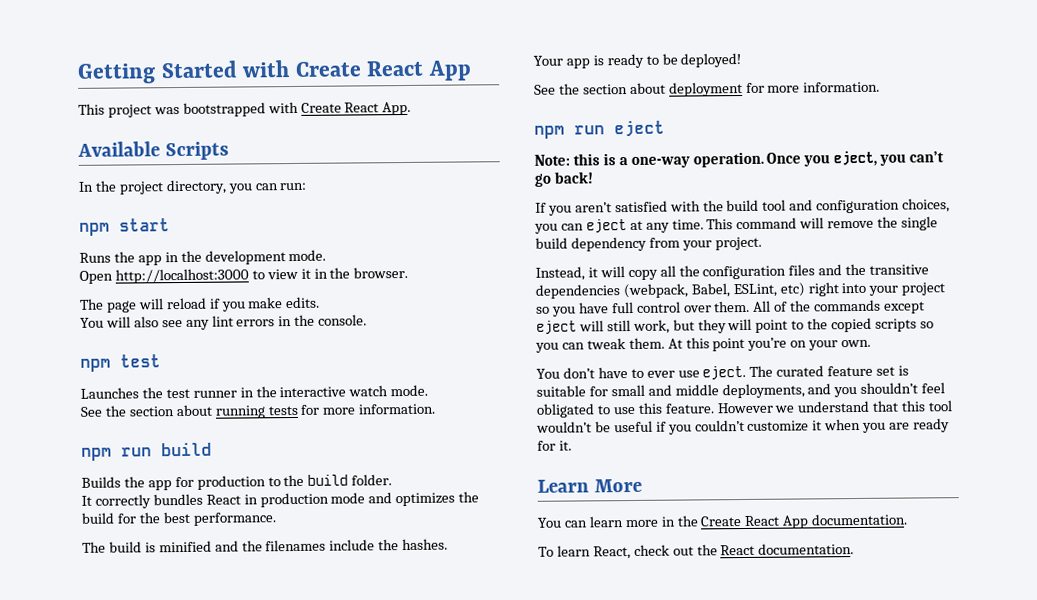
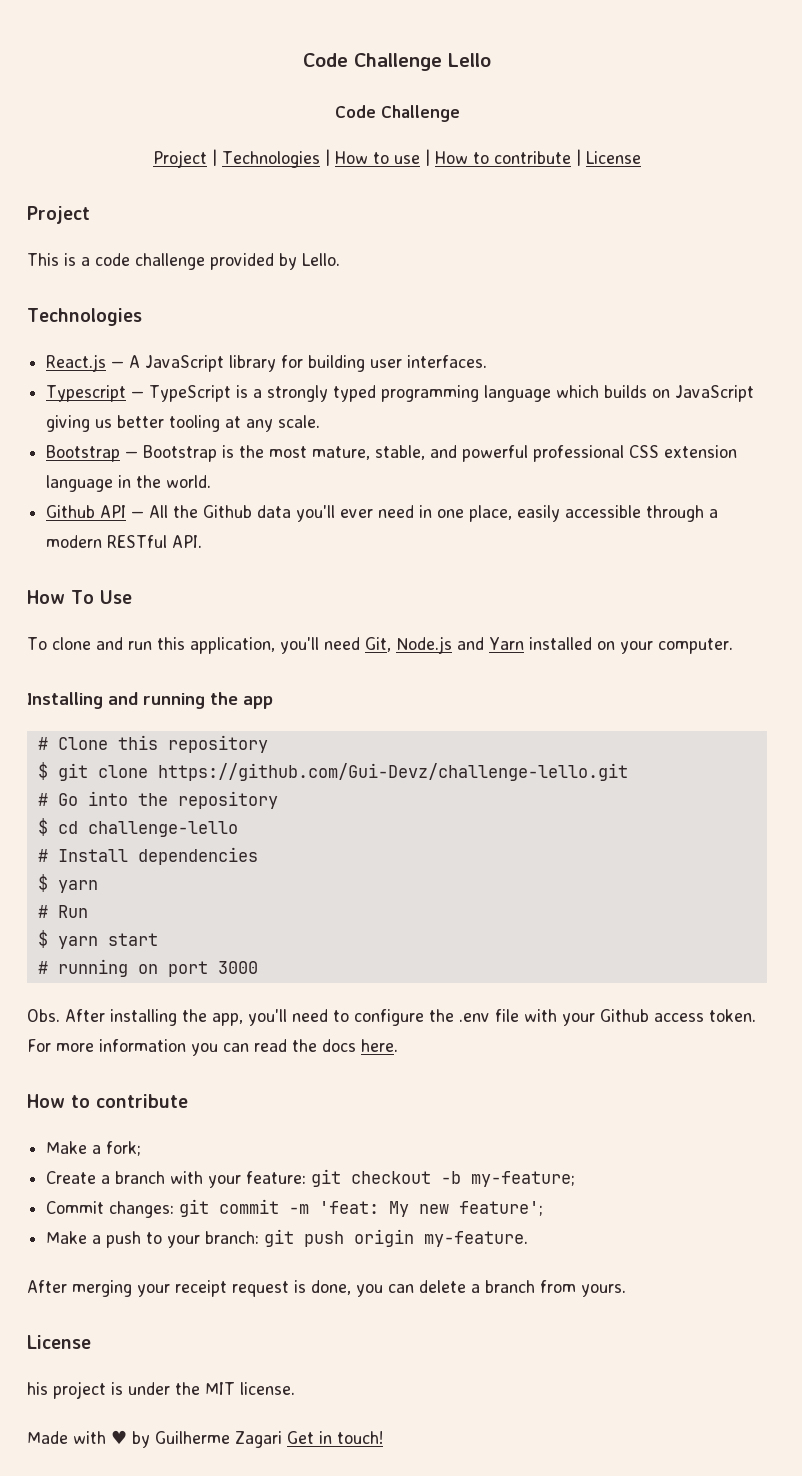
[77,60,473,84] [78,101,412,118] [77,141,229,161] [78,179,308,195] [79,218,170,236] [79,249,327,266] [79,266,409,284] [79,296,321,313] [80,314,368,330] [80,354,161,372] [80,384,429,399] [80,403,437,419] [81,442,212,461] [81,474,393,491] [81,491,480,509] [81,511,276,526] [82,538,449,553] [533,53,742,69] [534,81,881,97] [534,120,665,139] [534,150,945,168] [534,171,593,187] [535,198,951,216] [534,216,939,234] [535,236,762,252] [535,263,930,281] [535,282,946,299] [536,299,926,317] [536,317,934,335] [535,337,872,353] [536,365,910,381] [536,382,946,399] [536,400,954,418] [536,418,951,435] [537,440,572,451] [537,478,642,493] [537,513,909,529] [538,543,855,560] Getting Started with Create React App // This project was bootstrapped with Create React App. // Available Scripts // In the project directory, you can run: // npm start // Runs the app in the development mode. // Open http://localhost:3000 to view it in the browser. // The page will reload if you make edits. // You will also see any lint errors in the console. // npm test // Launches the test runner in the interactive watch mode. // See the section about running tests for more information. // npm run build // Builds the app for production to the build folder. // It correctly bundles React in production mode and optimizes the build for the best performance. // The build is minified and the filenames include the hashes. // Your app is ready to be deployed! // See the section about deployment for more information. // npm run eject // Note: this is a one-way operation. Once you eject, you can’t go back! // If you aren’t satisfied with the build tool and configuration choices, you can eject at any time. This command will remove the single build dependency from your project. // Instead, it will copy all the configuration files and the transitive dependencies (webpack, Babel, ESLint, etc) right into your project so you have full control over them. All of the commands except eject will still work, but they will point to the copied scripts so you can tweak them. At this point you’re on your own. // You don’t have to ever use eject. The curated feature set is suitable for small and middle deployments, and you shouldn’t feel obligated to use this feature. However we understand that this tool wouldn’t be useful if you couldn’t customize it when you are ready for it. // Learn More // You can learn more in the Create React App documentation. // To learn React, check out the React documentation. -> [303,53,491,71] [334,105,460,122] [153,149,641,168] [27,206,90,224] [27,253,340,270] [27,308,142,326] [46,354,488,372] [46,385,755,402] [46,415,321,432] [46,445,738,462] [46,475,212,492] [46,505,719,522] [46,535,203,548] [27,590,132,604] [27,636,733,654] [27,692,273,709] [37,735,268,753] [37,762,628,781] [37,791,278,809] [37,818,238,837] [37,847,258,865] [37,874,98,893] [37,905,88,918] [37,930,158,949] [37,959,258,977] [27,1009,756,1026] [27,1039,398,1056] [27,1094,188,1108] [46,1141,142,1156] [46,1169,576,1188] [46,1199,544,1218] [46,1229,529,1248] [27,1280,626,1297] [27,1335,91,1349] [27,1381,295,1399] [27,1430,383,1448] Code Challenge Lello // Code Challenge // Project | Technologies | How to use | How to contribute | License // Project // This is a code challenge provided by Lello. // Technologies // React.js — A JavaScript library for building user interfaces. // Typescript — TypeScript is a strongly typed programming language which builds on JavaScript giving us better tooling at any scale. // Bootstrap — Bootstrap is the most mature, stable, and powerful professional CSS extension language in the world. // Github API — All the Github data you'll ever need in one place, easily accessible through a modern RESTful API. // How To Use // To clone and run this application, you'll need Git, Node.js and Yarn installed on your computer. // Installing and running the app // # Clone this repository // $ git clone https://github.com/Gui-Devz/challenge-lello.git // # Go into the repository // $ cd challenge-lello // # Install dependencies // $ yarn // # Run // $ yarn start // # running on port 3000 // Obs. After installing the app, you'll need to configure the .env file with your Github access token. For more information you can read the docs here. // How to contribute // Make a fork; // Create a branch with your feature: git checkout -b my-feature; // Commit changes: git commit -m 'feat: My new feature'; // Make a push to your branch: git push origin my-feature. // After merging your receipt request is done, you can delete a branch from yours. // License // his project is under the MIT license. // Made with ♥ by Guilherme Zagari Get in touch!

